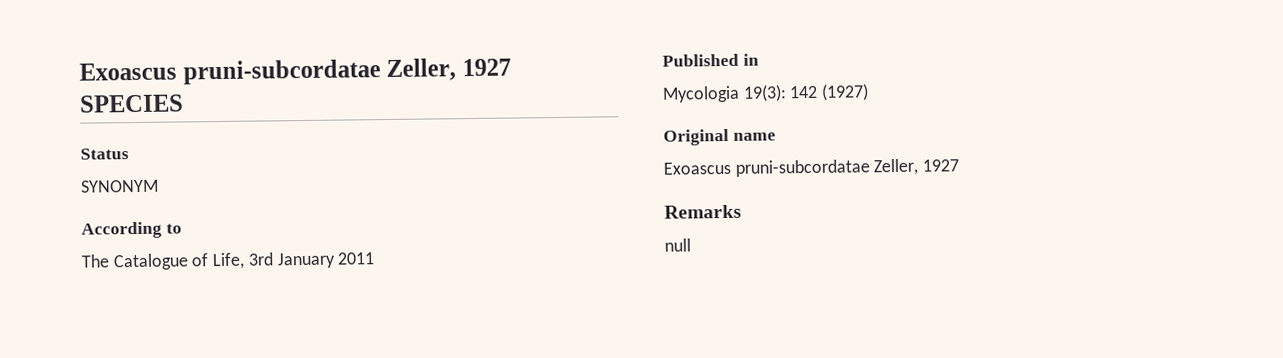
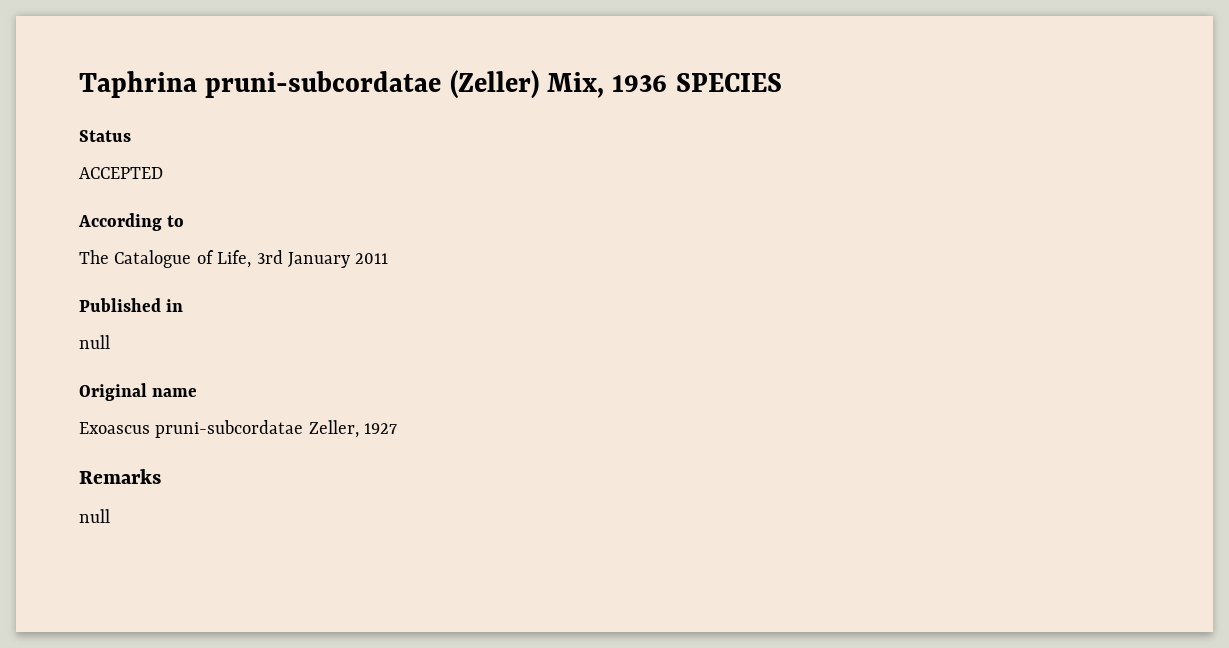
[79,58,511,85] Exoascus pruni-subcordatae Zeller, 1927 -> [79,70,668,99] Taphrina pruni-subcordatae (Zeller) Mix, 1936
[80,179,159,193] SYNONYM -> [79,167,163,179] ACCEPTED
[662,83,870,103] Mycologia 19(3): 142 (1927) -> [79,335,110,349] null

